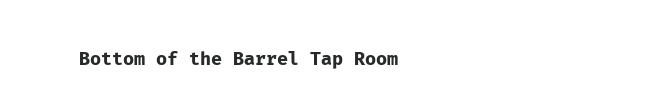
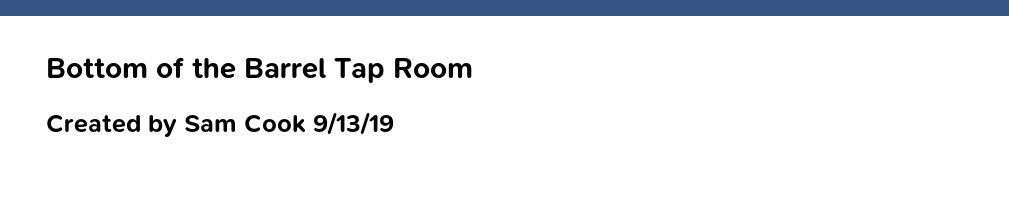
(398, 58) none -> [46,112,394,137] // Created by Sam Cook 9/13/19

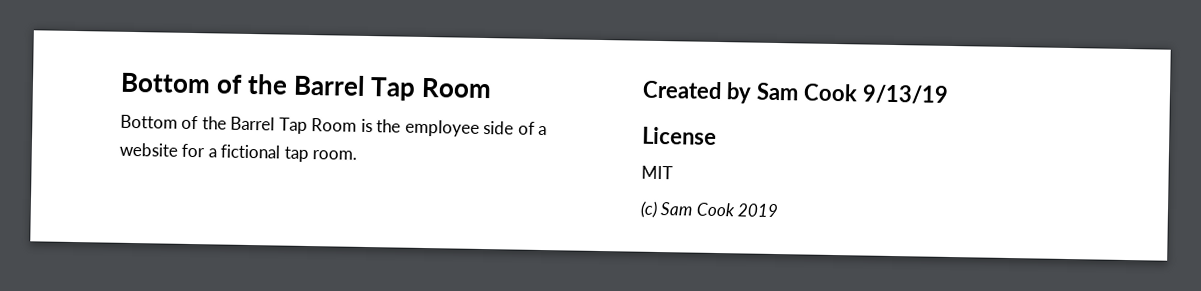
[46,57,473,83] Bottom of the Barrel Tap Room -> [120,72,493,101] [120,114,548,137] [119,142,358,163] Bottom of the Barrel Tap Room // Bottom of the Barrel Tap Room is the employee side of a website for a fictional tap room.
(394, 123) none -> [642,126,717,145] [641,165,673,180] [640,200,780,218] // License // MIT // (c) Sam Cook 2019

